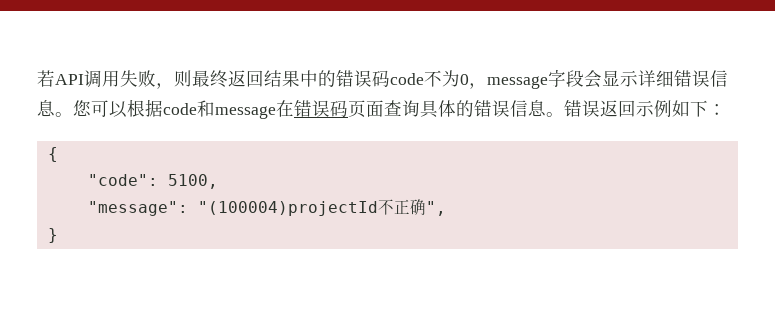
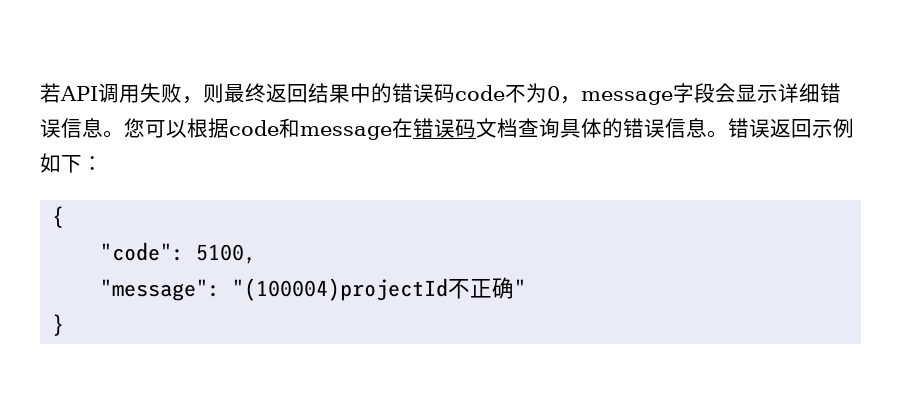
[348,100,384,118] 页面 -> [476,118,518,138] 文档
[425,201,446,216] ", -> [514,279,527,296] "

